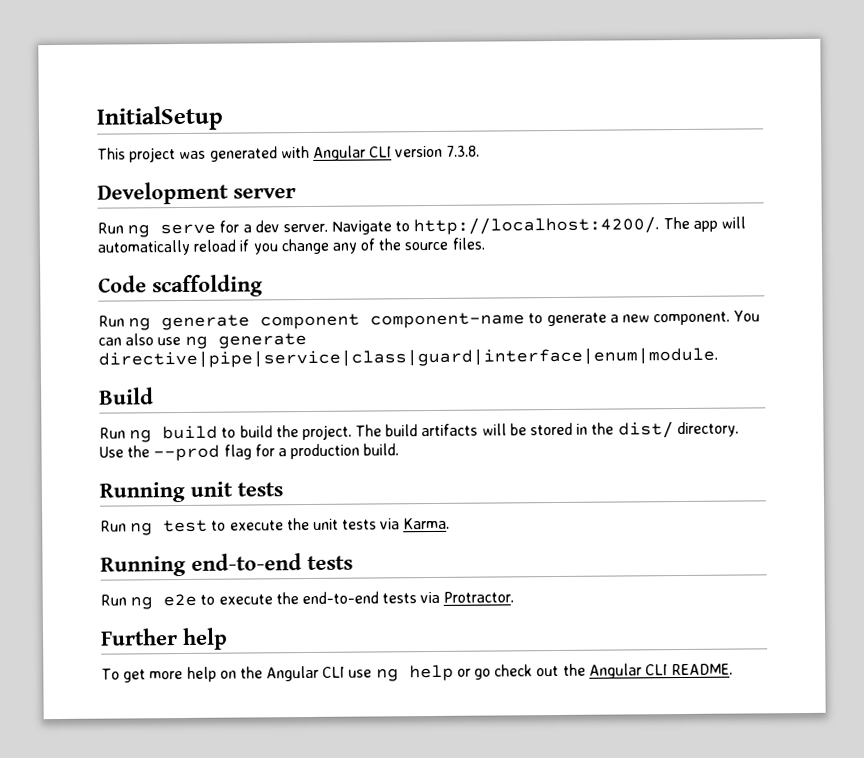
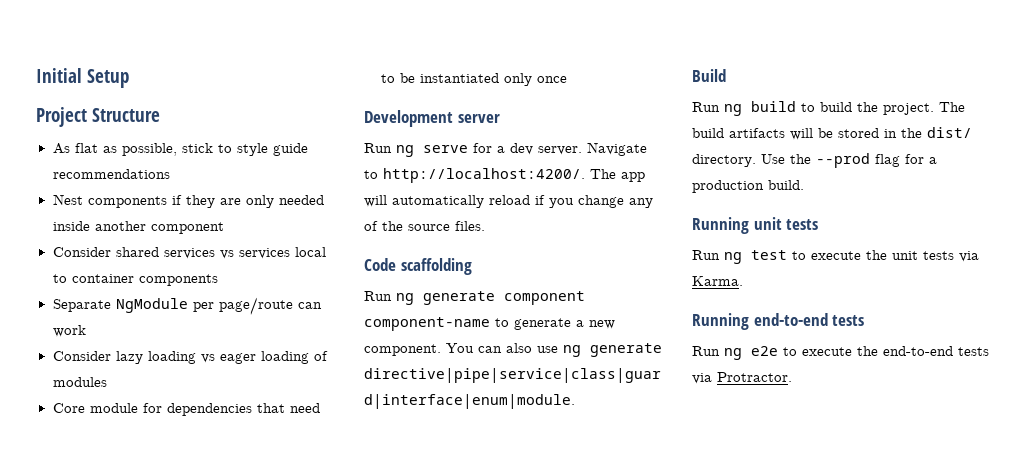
[96,105,223,131] [97,145,481,163] InitialSetup // This project was generated with Angular CLI version 7.3.8. -> [36,68,129,88] [36,107,160,127] [52,143,308,156] [52,169,170,179] [52,194,324,208] [52,221,224,234] [52,247,326,259] [52,274,218,286] [52,297,322,315] [52,325,86,337] [52,351,328,364] [52,377,107,387] [52,403,320,416] [380,73,567,86] Initial Setup // Project Structure // As flat as possible, stick to style guide recommendations // Nest components if they are only needed inside another component // Consider shared services vs services local to container components // Separate NgModule per page/route can work // Consider lazy loading vs eager loading of modules // Core module for dependencies that need to be instantiated only once
[100,627,228,651] [101,663,734,683] // Further help // To get more help on the Angular CLI use ng help or go check out the Angular CLI README. -> (792, 377) none

